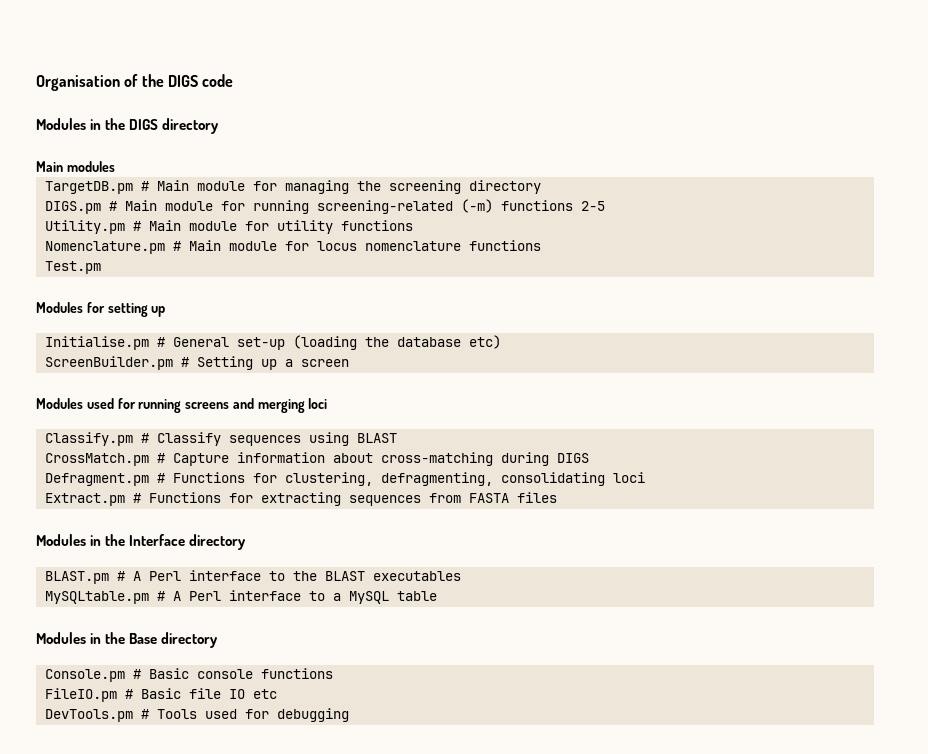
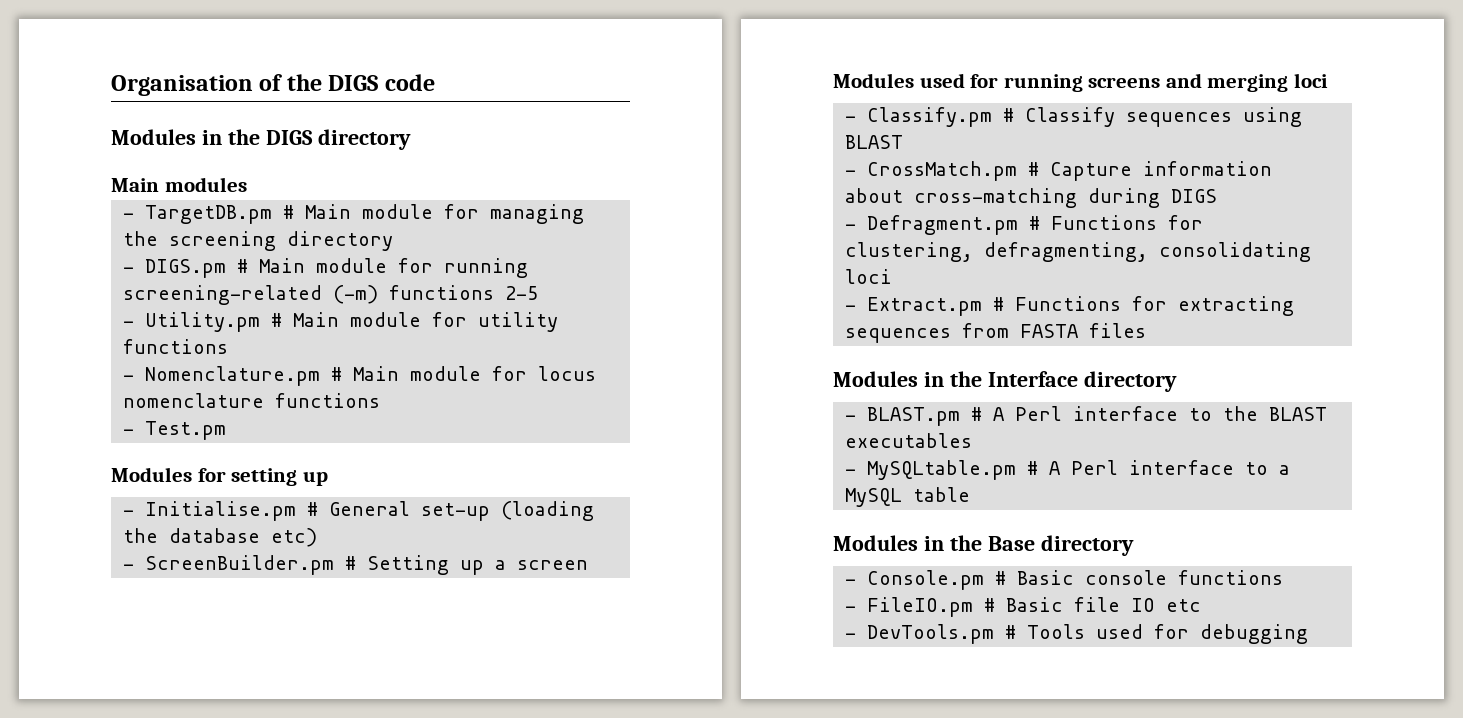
(115, 166) none -> [123,213,135,219] -
(542, 187) none -> [123,267,135,273] -
(606, 206) none -> [123,321,135,327] -
(414, 225) none -> [123,375,135,381] -
(542, 245) none -> [123,429,135,435] -
(166, 311) none -> [123,510,135,516] -
(502, 342) none -> [123,564,135,570] -
(328, 403) none -> [845,116,857,122] -
(398, 438) none -> [845,170,857,176] -
(590, 458) none -> [845,224,857,230] -
(646, 477) none -> [845,305,857,311] -
(247, 542) none -> [845,415,857,421] -
(462, 576) none -> [845,469,857,475] -
(219, 640) none -> [845,579,857,585] -
(334, 673) none -> [845,606,857,612] -
(278, 694) none -> [845,633,857,639] -

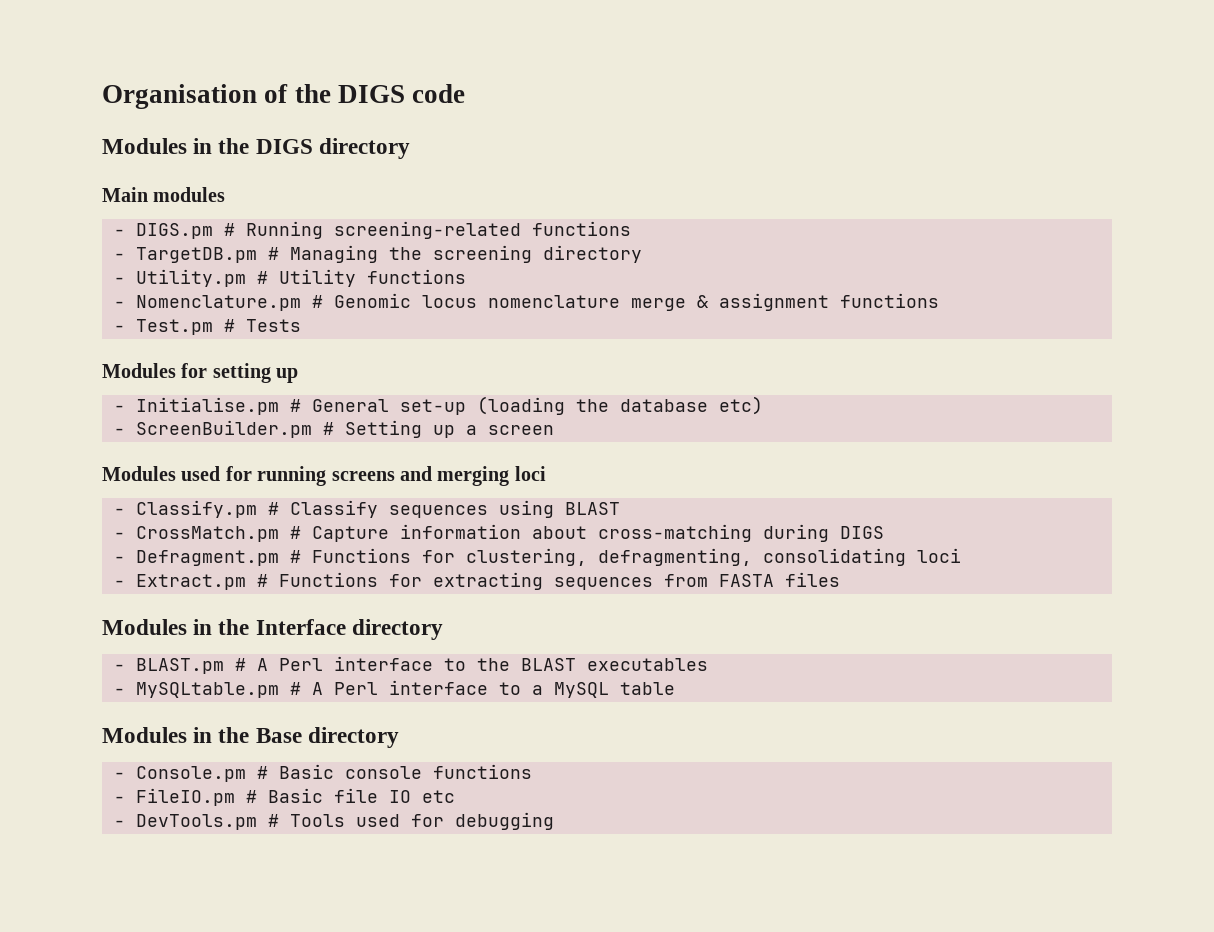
(247, 184) none -> [114,221,631,239] // - DIGS.pm # Running screening-related functions
[305,204,585,224] Main module for managing -> [290,245,378,263] Managing
[123,258,529,278] [123,285,539,305] // - DIGS.pm # Main module for running screening-related (-m) functions 2-5 -> (642, 254) none
[293,312,559,332] Main module for utility -> [279,269,356,287] Utility
[353,366,597,381] [123,393,265,408] Main module for locus nomenclature -> [334,293,829,311] Genomic locus nomenclature merge & assignment
(227, 430) none -> [224,319,301,332] # Tests

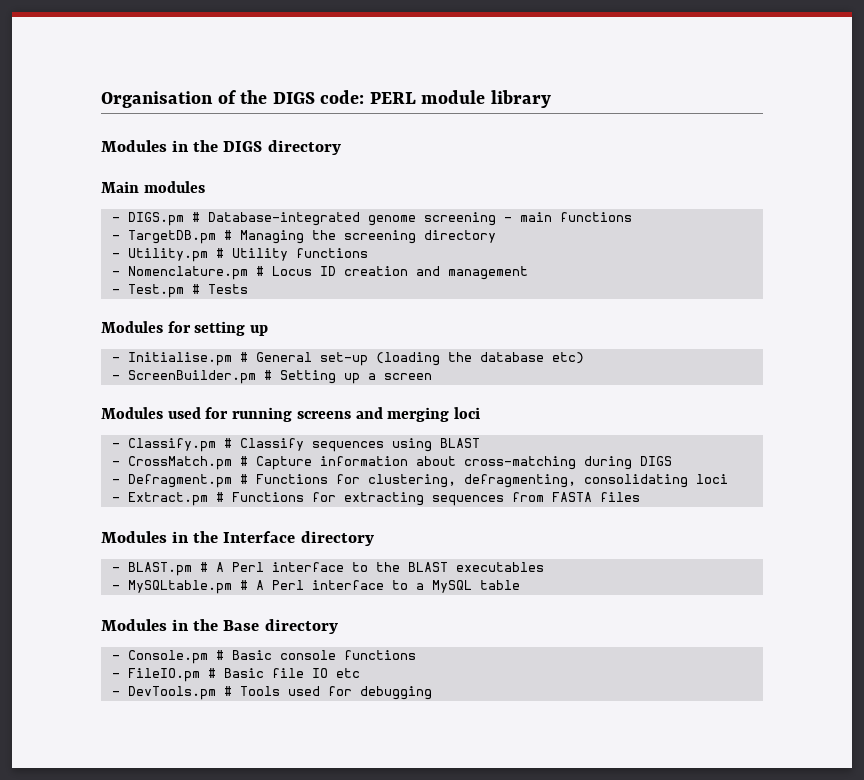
[412,84,466,103] code -> [320,90,551,108] code: PERL module library
[246,221,521,239] Running screening-related -> [207,212,552,226] Database-integrated genome screening - main
[334,293,939,311] Genomic locus nomenclature merge & assignment functions -> [271,266,528,280] Locus ID creation and management

